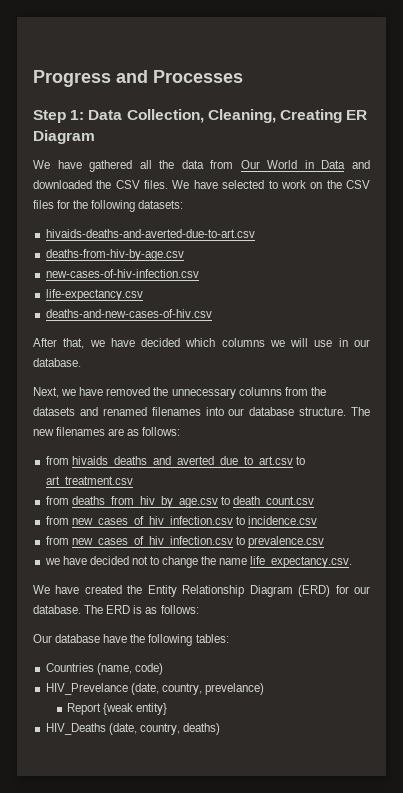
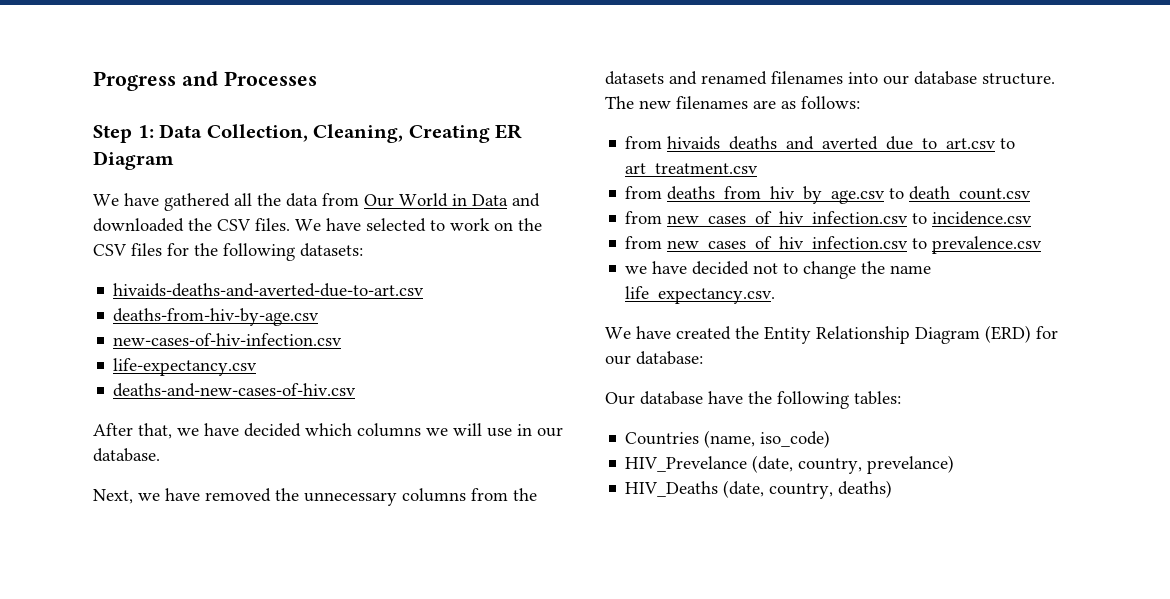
[33,605,199,614] database. The ERD is as follows: -> [636,351,703,365] database:
[134,663,163,675] code) -> [760,430,831,448] iso_code)
[67,703,168,715] // Report {weak entity} -> (955, 464) none

